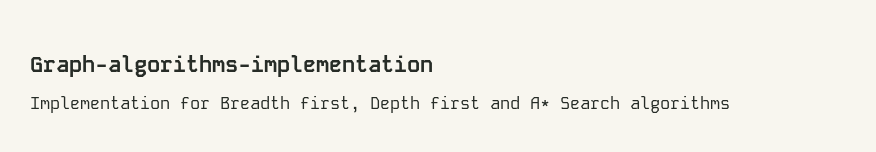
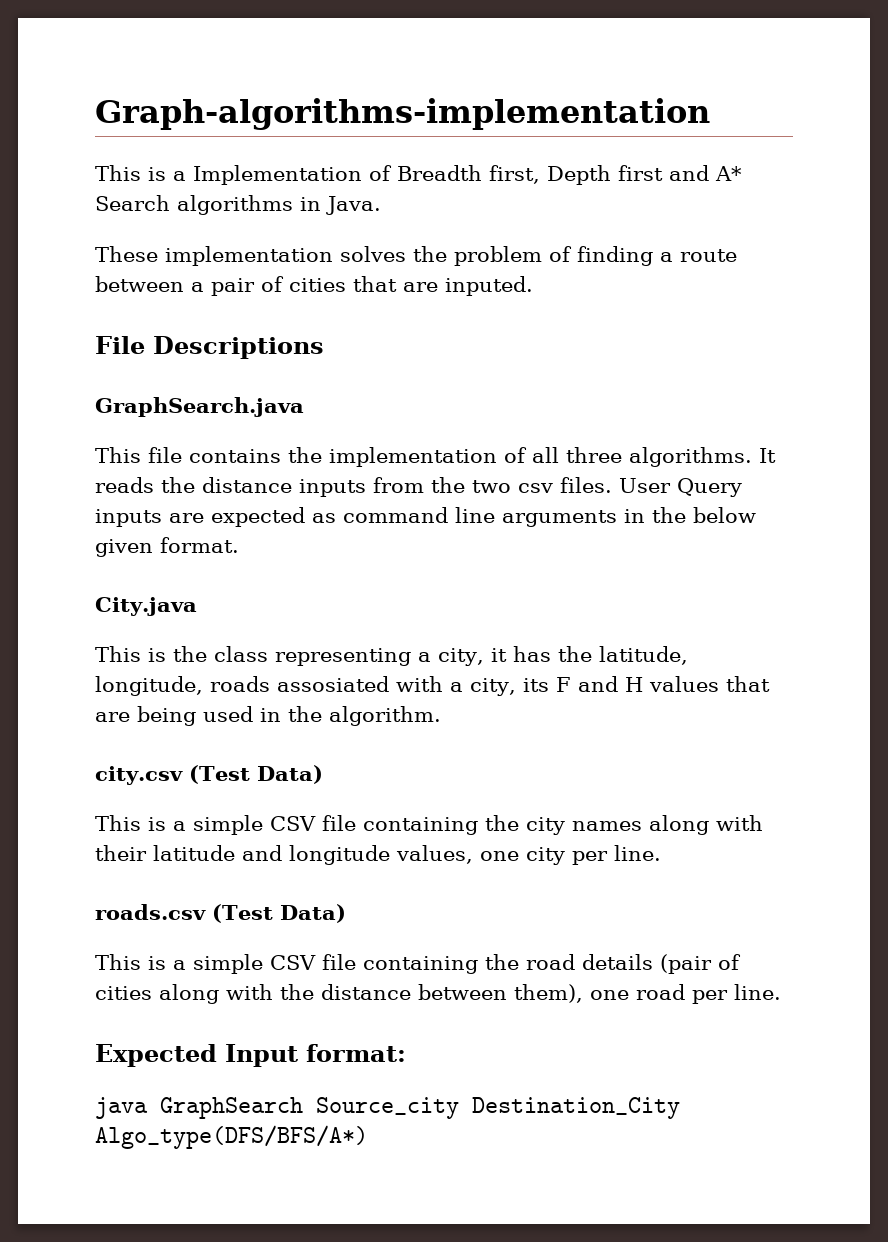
[30,95,210,113] Implementation for -> [95,165,392,185] This is a Implementation of
(730, 104) none -> [300,196,381,215] [95,246,737,266] [95,276,533,296] [95,336,324,359] [95,397,304,417] [95,447,776,467] [95,477,742,497] [95,507,756,527] [95,537,239,557] [95,597,197,616] [95,646,688,666] [95,676,770,696] [95,706,441,726] [95,765,323,785] [95,815,763,835] [95,845,661,865] [95,904,346,923] [95,954,741,974] [95,984,781,1004] [95,1044,406,1067] [95,1097,680,1119] [95,1125,368,1149] in Java. // These implementation solves the problem of finding a route between a pair of cities that are inputed. // File Descriptions // GraphSearch.java // This file contains the implementation of all three algorithms. It reads the distance inputs from the two csv files. User Query inputs are expected as command line arguments in the below given format. // City.java // This is the class representing a city, it has the latitude, longitude, roads assosiated with a city, its F and H values that are being used in the algorithm. // city.csv (Test Data) // This is a simple CSV file containing the city names along with their latitude and longitude values, one city per line. // roads.csv (Test Data) // This is a simple CSV file containing the road details (pair of cities along with the distance between them), one road per line. // Expected Input format: // java GraphSearch Source_city Destination_City Algo_type(DFS/BFS/A*)

